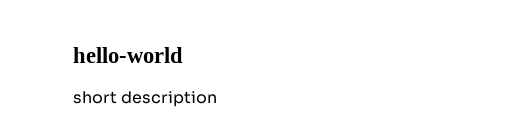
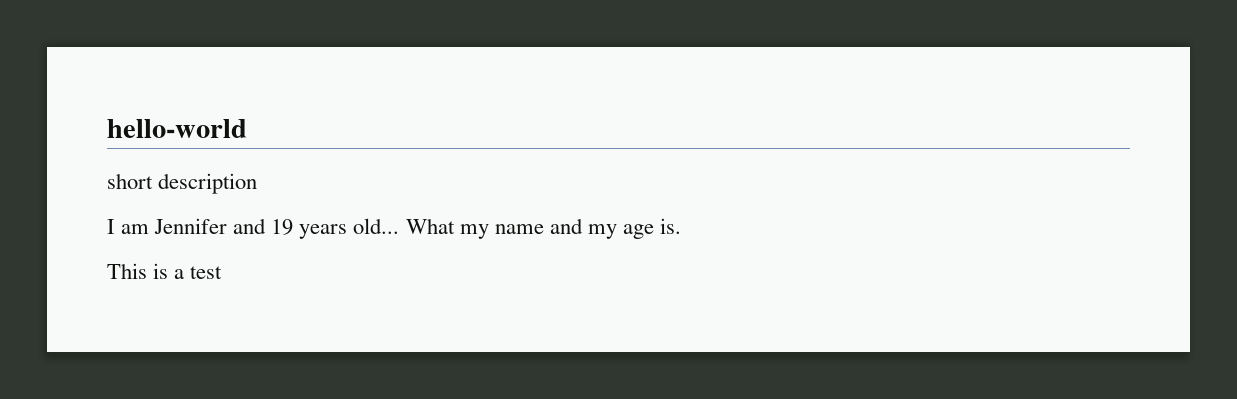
(218, 99) none -> [107,218,681,239] [107,263,223,279] // I am Jennifer and 19 years old... What my name and my age is. // This is a test

